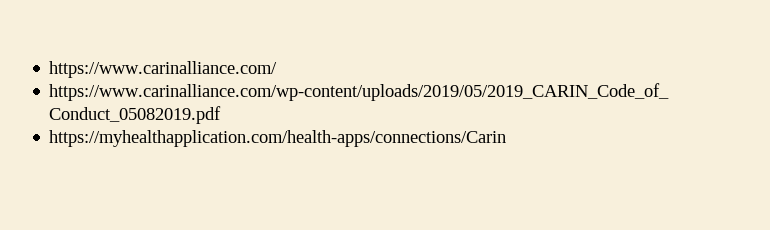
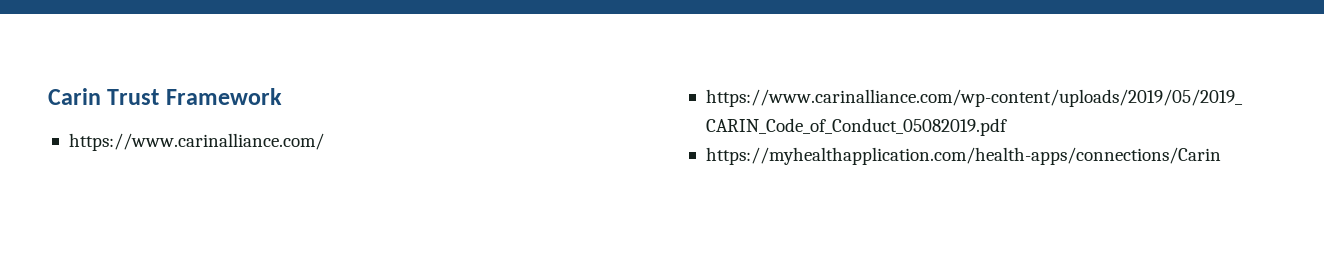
(49, 69) none -> [48,88,282,105] Carin Trust Framework //

